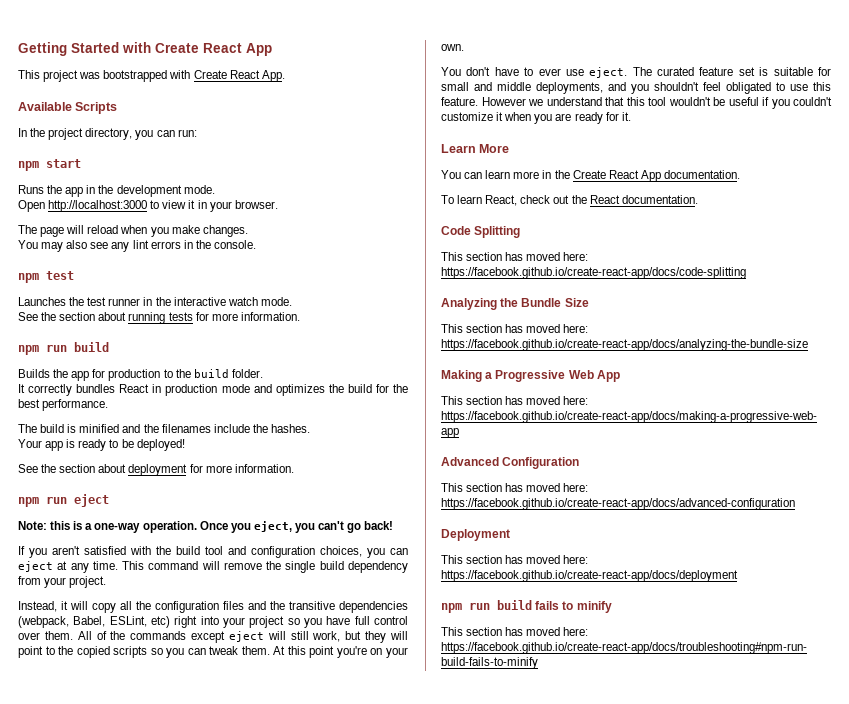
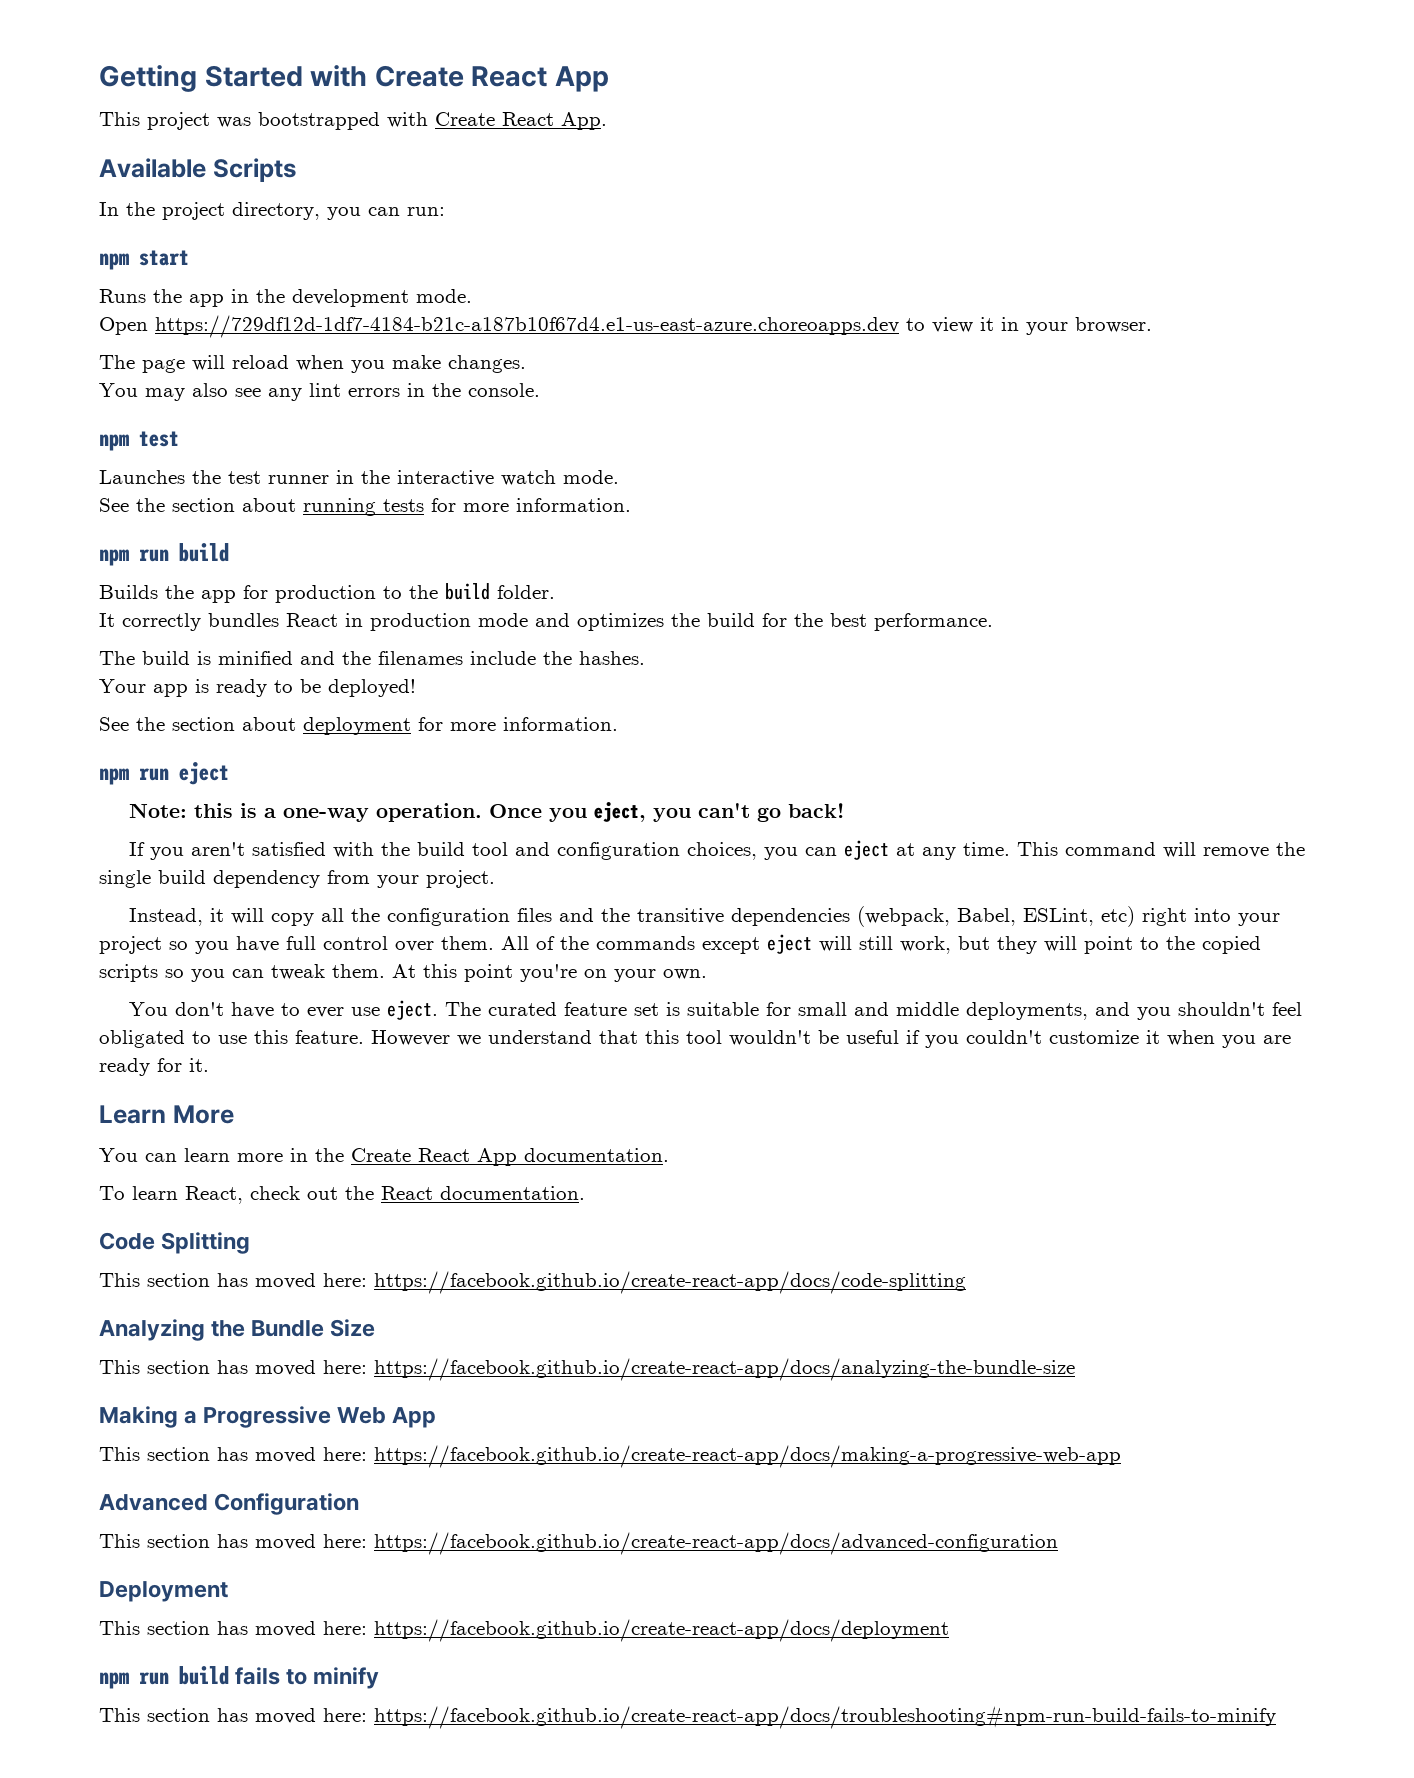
[48,200,148,212] http://localhost:3000 -> [155,315,899,338] https://729df12d-1df7-4184-b21c-a187b10f67d4.e1-us-east-azure.choreoapps.dev

